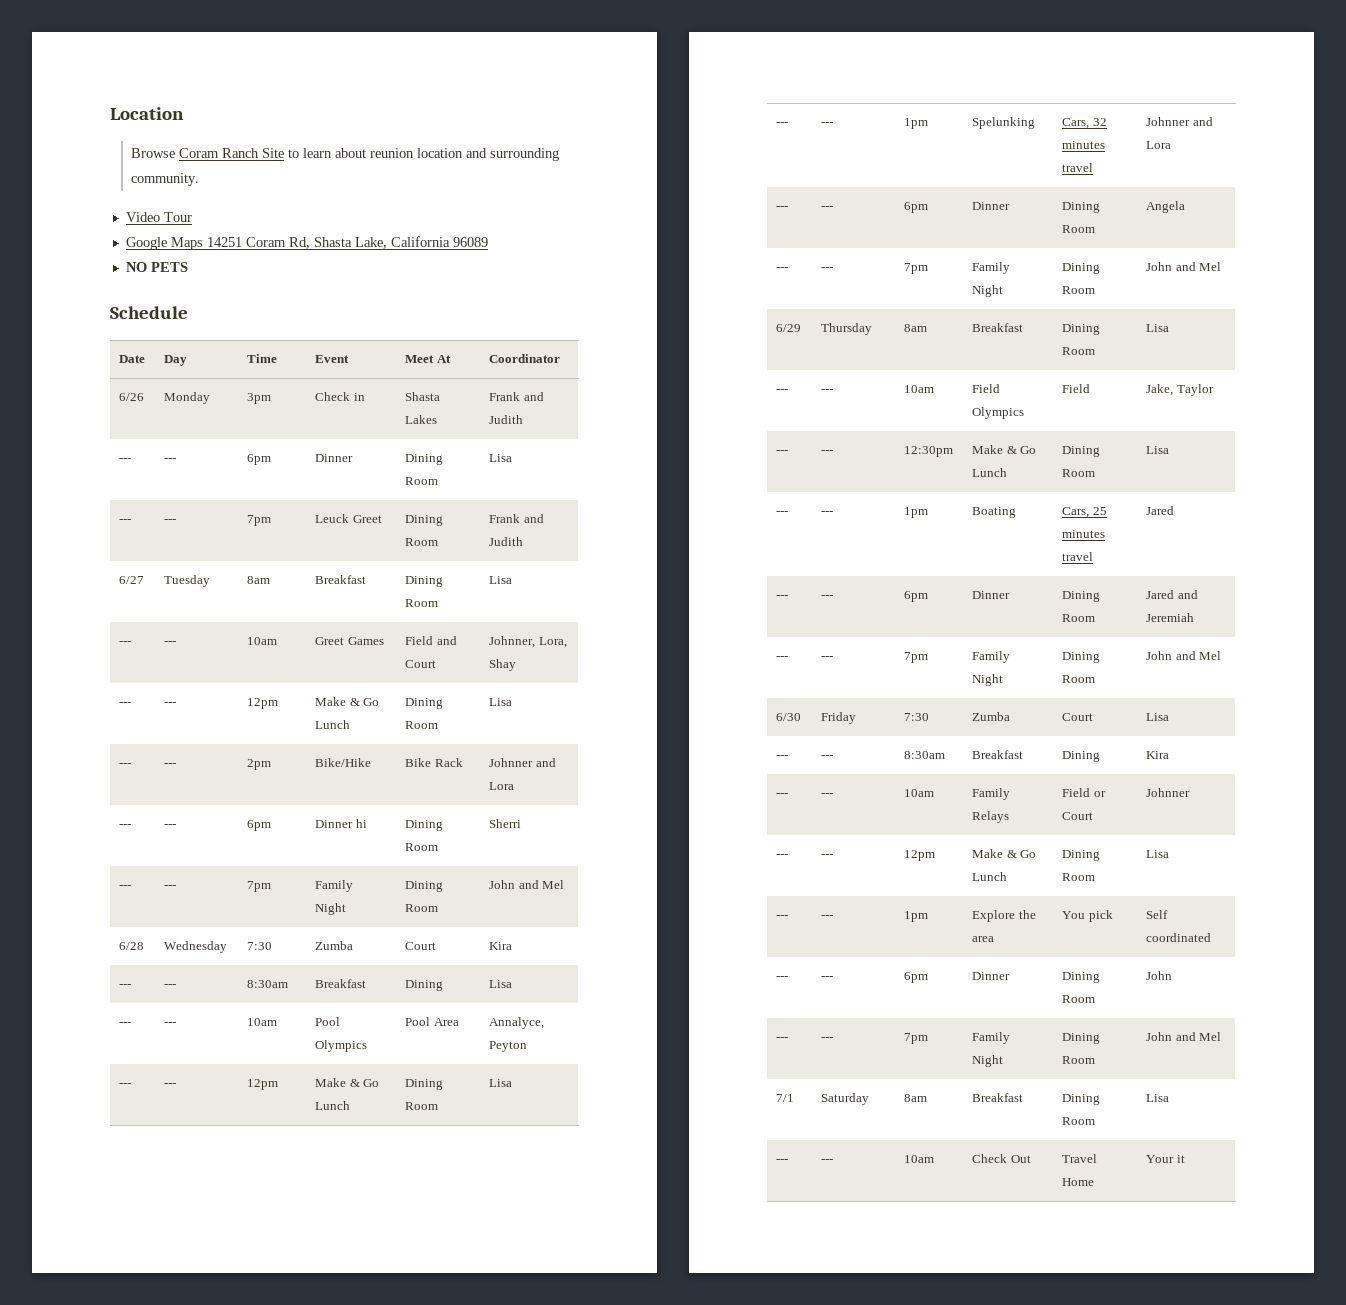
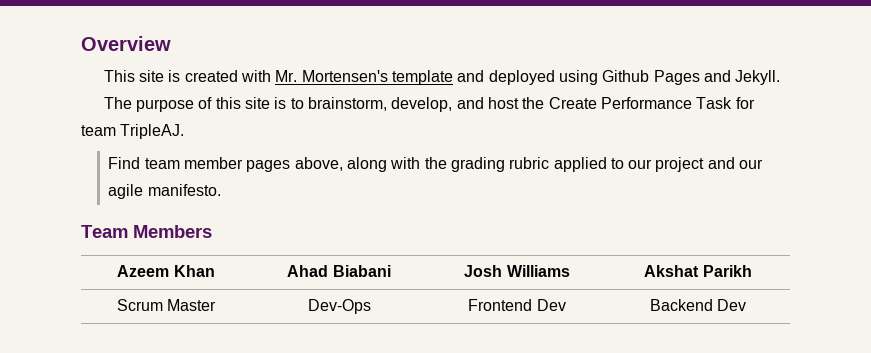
[110,107,184,120] [130,148,559,161] [130,173,199,186] [125,212,192,222] [125,236,488,250] [125,262,188,272] [110,306,188,319] [119,355,146,363] [164,355,188,366] [247,354,278,363] [315,355,350,363] [405,355,451,363] [489,354,561,363] [119,393,145,401] [164,392,211,404] [247,393,272,404] [315,392,365,401] [405,392,441,401] [405,415,438,424] [489,392,544,401] [489,415,524,424] [119,458,132,462] [164,458,177,462] [247,454,272,465] [315,454,354,462] [405,454,444,465] [405,477,439,485] [489,454,513,462] [119,519,132,523] [164,519,177,523] [247,515,272,526] [315,514,382,523] [405,515,444,526] [405,538,439,546] [489,514,544,523] [489,537,524,546] [119,576,145,584] [164,575,211,587] [247,576,271,584] [315,575,367,584] [405,576,444,587] [405,599,439,607] [489,576,513,584] [119,641,132,645] [164,641,177,645] [247,637,278,645] [315,637,384,645] [405,636,457,645] [405,660,437,668] [489,636,567,648] [489,659,517,671] [119,702,132,706] [164,702,177,706] [247,698,279,709] [315,697,380,706] [315,720,351,729] [405,698,444,709] [405,721,439,729] [489,698,513,706] [119,763,132,767] [164,763,177,767] [247,759,272,770] [315,758,372,767] [405,758,463,767] [489,758,556,767] [489,782,515,790] [119,824,132,828] [164,824,177,828] [247,820,272,831] [315,819,367,828] [405,820,444,831] [405,843,439,851] [489,819,522,828] [119,885,132,889] [164,885,177,889] [247,881,272,892] [315,880,354,892] [315,903,347,915] [405,881,444,892] [405,904,439,912] [489,880,565,889] [119,942,145,950] [164,941,228,953] [247,942,273,950] [315,941,354,950] [405,942,437,950] [489,942,513,950] [119,984,132,988] [164,984,177,988] [247,980,289,988] [315,979,367,988] [405,980,444,991] [489,980,513,988] [119,1022,132,1026] [164,1022,177,1026] [247,1018,278,1026] [315,1017,341,1026] [315,1040,368,1052] [405,1017,459,1026] [489,1017,545,1029] [489,1041,528,1052] [119,1083,132,1087] [164,1083,177,1087] [247,1079,279,1090] [315,1078,380,1087] [315,1101,351,1110] [405,1079,444,1090] [405,1102,439,1110] [489,1079,513,1087] [776,122,789,126] [821,122,834,126] [904,118,929,129] [972,117,1036,129] [1062,118,1107,129] [1062,141,1106,149] [1062,163,1094,172] [1146,117,1213,126] [1146,141,1172,149] [776,206,789,210] [821,206,834,210] [904,202,929,213] [972,202,1011,210] [1062,202,1101,213] [1062,225,1096,233] [1146,201,1186,213] [776,267,789,271] [821,267,834,271] [904,263,929,274] [972,262,1011,274] [972,285,1004,297] [1062,263,1101,274] [1062,286,1096,294] [1146,262,1222,271] [776,324,802,332] [821,323,873,335] [904,324,928,332] [972,323,1024,332] [1062,324,1101,335] [1062,347,1096,355] [1146,324,1170,332] [776,389,789,393] [821,389,834,393] [904,385,935,393] [972,384,1001,393] [972,407,1025,419] [1062,384,1091,393] [1146,384,1214,396] [776,450,789,454] [821,450,834,454] [904,446,954,457] [972,445,1037,454] [972,468,1008,477] [1062,446,1101,457] [1062,469,1096,477] [1146,446,1170,454] [776,511,789,515] [821,511,834,515] [904,507,929,518] [972,507,1017,518] [1062,507,1107,518] [1062,530,1106,538] [1062,552,1094,561] [1146,506,1175,515] [776,595,789,599] [821,595,834,599] [904,591,929,602] [972,591,1011,599] [1062,591,1101,602] [1062,614,1096,622] [1146,590,1198,599] [1146,613,1195,622] [776,656,789,660] [821,656,834,660] [904,652,929,663] [972,651,1011,663] [972,674,1004,686] [1062,652,1101,663] [1062,675,1096,683] [1146,651,1222,660] [776,713,802,721] [821,712,857,724] [904,713,930,721] [972,712,1011,721] [1062,713,1094,721] [1146,713,1170,721] [776,755,789,759] [821,755,834,759] [904,751,946,759] [972,750,1024,759] [1062,751,1101,762] [1146,751,1170,759] [776,793,789,797] [821,793,834,797] [904,789,935,797] [972,788,1011,800] [972,811,1010,823] [1062,788,1106,797] [1062,812,1094,820] [1146,788,1191,797] [776,854,789,858] [821,854,834,858] [904,850,936,861] [972,849,1037,858] [972,872,1008,881] [1062,850,1101,861] [1062,873,1096,881] [1146,850,1170,858] [776,915,789,919] [821,915,834,919] [904,911,929,922] [972,910,1036,922] [972,936,995,942] [1062,910,1113,922] [1146,910,1169,919] [1146,933,1212,942] [776,976,789,980] [821,976,834,980] [904,972,929,983] [972,972,1011,980] [1062,972,1101,983] [1062,995,1096,1003] [1146,971,1173,980] [776,1037,789,1041] [821,1037,834,1041] [904,1033,929,1044] [972,1032,1011,1044] [972,1055,1004,1067] [1062,1033,1101,1044] [1062,1056,1096,1064] [1146,1032,1222,1041] [776,1094,795,1102] [821,1093,870,1105] [904,1094,928,1102] [972,1093,1024,1102] [1062,1094,1101,1105] [1062,1117,1096,1125] [1146,1094,1170,1102] [776,1159,789,1163] [821,1159,834,1163] [904,1155,935,1163] [972,1154,1031,1163] [1062,1154,1098,1163] [1062,1178,1095,1186] [1146,1155,1185,1163] Location // Browse Coram Ranch Site to learn about reunion location and surrounding community. // Video Tour // Google Maps 14251 Coram Rd, Shasta Lake, California 96089 // NO PETS // Schedule // Date | Day | Time | Event | Meet At | Coordinator // 6/26 | Monday | 3pm | Check in | Shasta Lakes | Frank and Judith // --- | --- | 6pm | Dinner | Dining Room | Lisa // --- | --- | 7pm | Leuck Greet | Dining Room | Frank and Judith // 6/27 | Tuesday | 8am | Breakfast | Dining Room | Lisa // --- | --- | 10am | Greet Games | Field and Court | Johnner, Lora, Shay // --- | --- | 12pm | Make & Go Lunch | Dining Room | Lisa // --- | --- | 2pm | Bike/Hike | Bike Rack | Johnner and Lora // --- | --- | 6pm | Dinner hi | Dining Room | Sherri // --- | --- | 7pm | Family Night | Dining Room | John and Mel // 6/28 | Wednesday | 7:30 | Zumba | Court | Kira // --- | --- | 8:30am | Breakfast | Dining | Lisa // --- | --- | 10am | Pool Olympics | Pool Area | Annalyce, Peyton // --- | --- | 12pm | Make & Go Lunch | Dining Room | Lisa // --- | --- | 1pm | Spelunking | Cars, 32 minutes travel | Johnner and Lora // --- | --- | 6pm | Dinner | Dining Room | Angela // --- | --- | 7pm | Family Night | Dining Room | John and Mel // 6/29 | Thursday | 8am | Breakfast | Dining Room | Lisa // --- | --- | 10am | Field Olympics | Field | Jake, Taylor // --- | --- | 12:30pm | Make & Go Lunch | Dining Room | Lisa // --- | --- | 1pm | Boating | Cars, 25 minutes travel | Jared // --- | --- | 6pm | Dinner | Dining Room | Jared and Jeremiah // --- | --- | 7pm | Family Night | Dining Room | John and Mel // 6/30 | Friday | 7:30 | Zumba | Court | Lisa // --- | --- | 8:30am | Breakfast | Dining | Kira // --- | --- | 10am | Family Relays | Field or Court | Johnner // --- | --- | 12pm | Make & Go Lunch | Dining Room | Lisa // --- | --- | 1pm | Explore the area | You pick | Self coordinated // --- | --- | 6pm | Dinner | Dining Room | John // --- | --- | 7pm | Family Night | Dining Room | John and Mel // 7/1 | Saturday | 8am | Breakfast | Dining Room | Lisa // --- | --- | 10am | Check Out | Travel Home | Your it -> [81,36,171,51] [103,70,781,85] [103,97,755,112] [81,124,185,139] [108,157,764,172] [108,184,221,199] [81,225,212,238] [117,265,215,277] [287,265,391,277] [464,265,570,277] [644,265,752,277] [116,299,217,311] [307,299,371,314] [468,299,566,311] [649,299,747,311] Overview // This site is created with Mr. Mortensen's template and deployed using Github Pages and Jekyll. // The purpose of this site is to brainstorm, develop, and host the Create Performance Task for team TripleAJ. // Find team member pages above, along with the grading rubric applied to our project and our agile manifesto. // Team Members // Azeem Khan | Ahad Biabani | Josh Williams | Akshat Parikh // Scrum Master | Dev-Ops | Frontend Dev | Backend Dev

